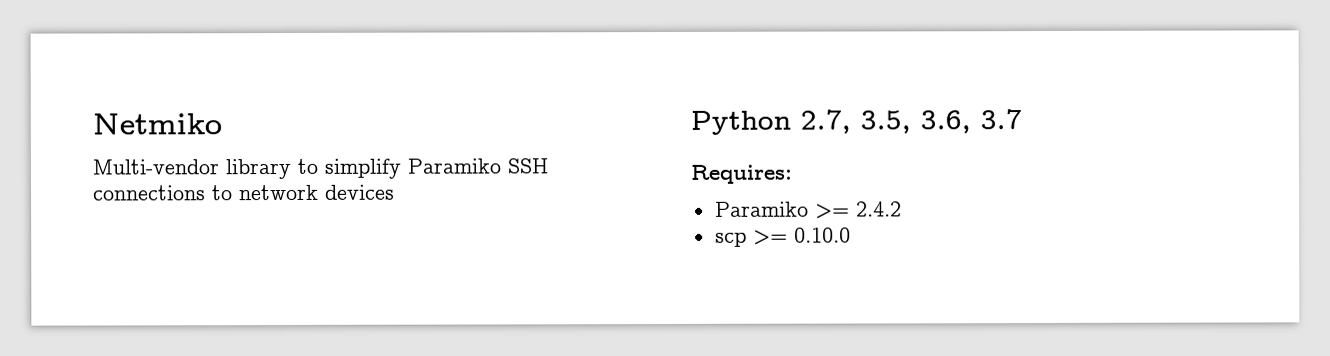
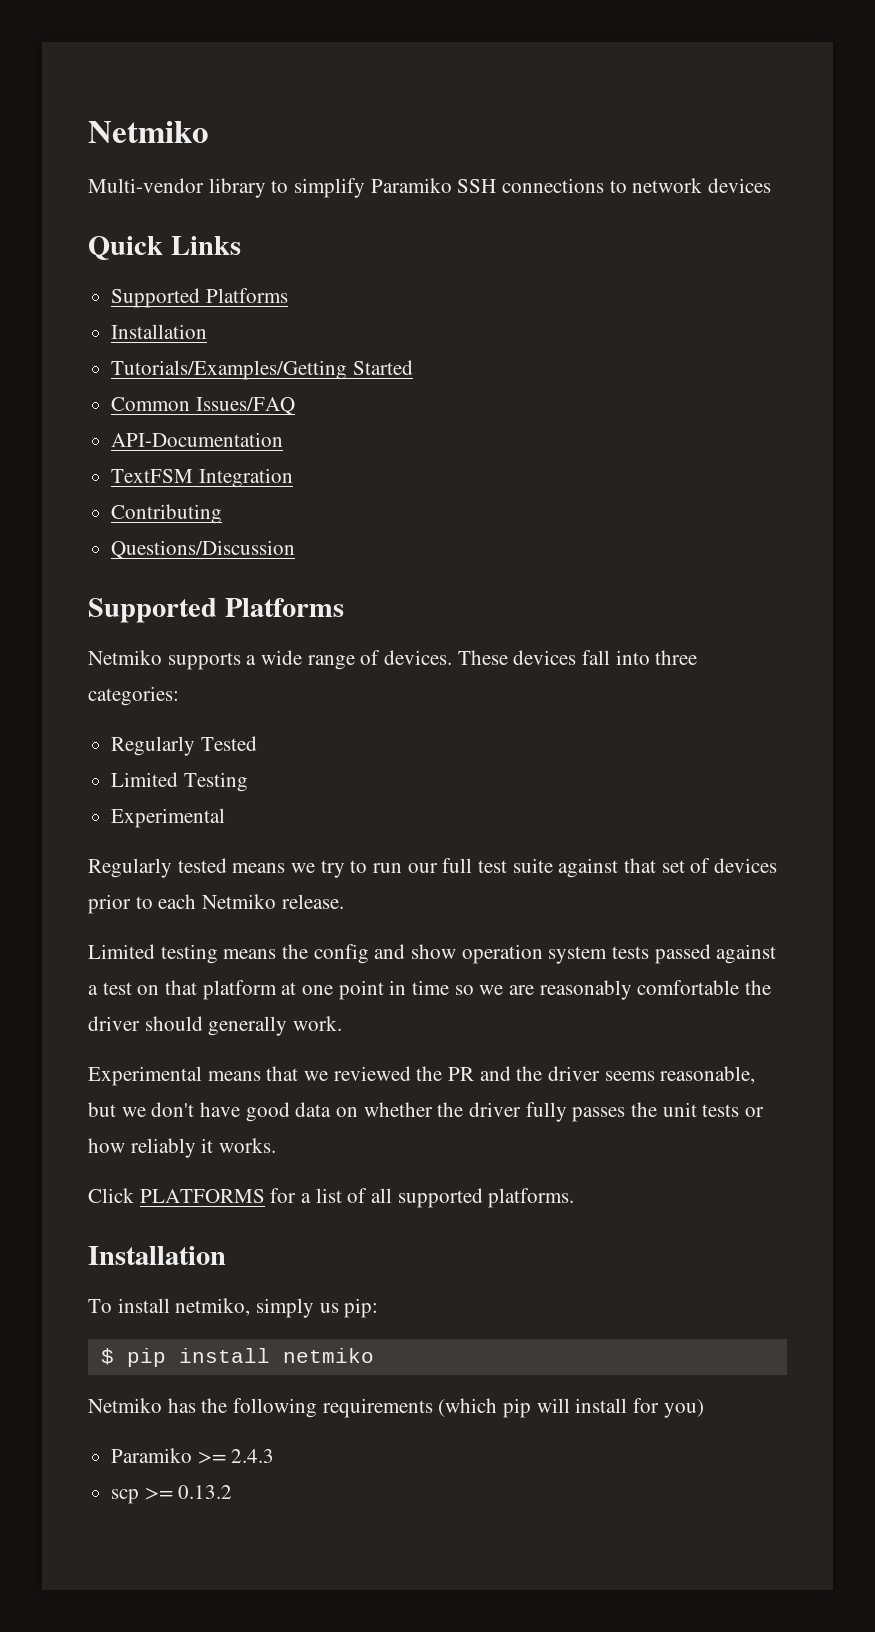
[690,109,1022,135] [690,164,793,184] Python 2.7, 3.5, 3.6, 3.7 // Requires: -> [88,236,241,260] [111,288,288,308] [111,324,208,339] [111,360,413,380] [111,397,295,415] [111,432,284,447] [111,468,293,488] [111,504,223,524] [111,540,296,559] [88,598,344,623] [88,650,698,670] [88,686,179,706] [111,736,257,756] [111,772,248,792] [111,808,226,828] [88,858,778,878] [88,894,344,914] [88,944,777,964] [88,980,772,1000] [88,1016,343,1036] [88,1066,756,1086] [88,1102,765,1122] [88,1138,277,1158] [88,1188,575,1208] [88,1246,226,1265] [88,1298,379,1318] [100,1348,374,1367] [88,1398,704,1418] Quick Links // Supported Platforms // Installation // Tutorials/Examples/Getting Started // Common Issues/FAQ // API-Documentation // TextFSM Integration // Contributing // Questions/Discussion // Supported Platforms // Netmiko supports a wide range of devices. These devices fall into three categories: // Regularly Tested // Limited Testing // Experimental // Regularly tested means we try to run our full test suite against that set of devices prior to each Netmiko release. // Limited testing means the config and show operation system tests passed against a test on that platform at one point in time so we are reasonably comfortable the driver should generally work. // Experimental means that we reviewed the PR and the driver seems reasonable, but we don't have good data on whether the driver fully passes the unit tests or how reliably it works. // Click PLATFORMS for a list of all supported platforms. // Installation // To install netmiko, simply us pip: // $ pip install netmiko // Netmiko has the following requirements (which pip will install for you)
[855,201,902,217] 2.4.2 -> [231,1449,275,1463] 2.4.3
[793,227,851,243] 0.10.0 -> [178,1485,233,1499] 0.13.2

